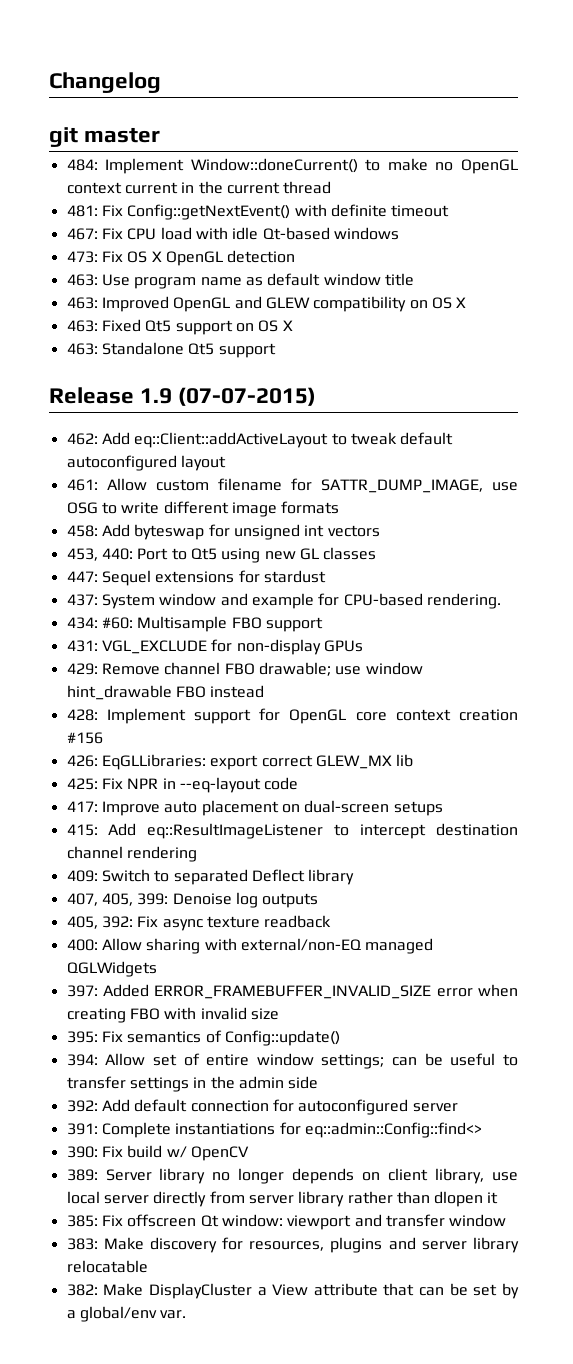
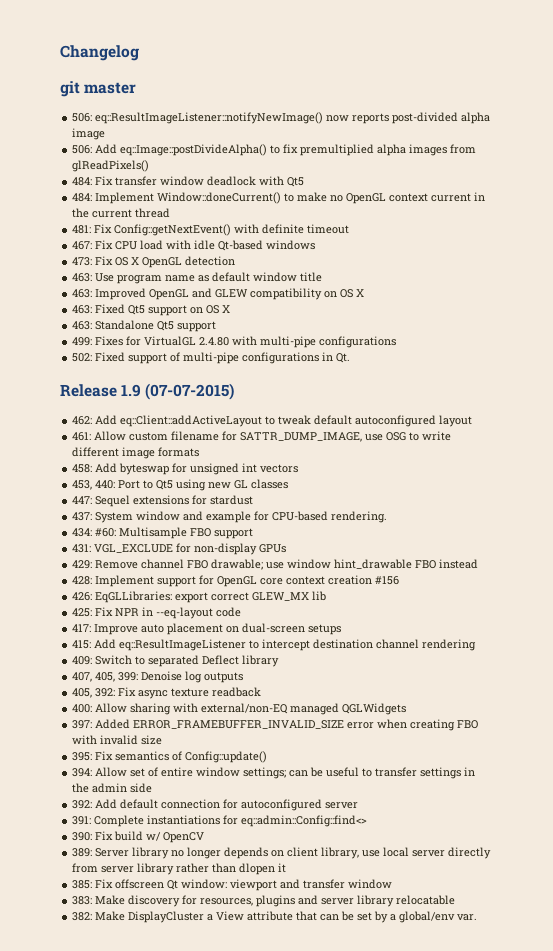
(161, 135) none -> [72,112,491,124] [72,128,106,140] [72,144,477,156] [72,160,150,172] [72,176,305,187] // 506: eq::ResultImageListener::notifyNewImage() now reports post-divided alpha image // 506: Add eq::Image::postDivideAlpha() to fix premultiplied alpha images from glReadPixels() // 484: Fix transfer window deadlock with Qt5
(276, 350) none -> [72,336,397,348] [72,352,351,364] // 499: Fixes for VirtualGL 2.4.80 with multi-pipe configurations // 502: Fixed support of multi-pipe configurations in Qt.

